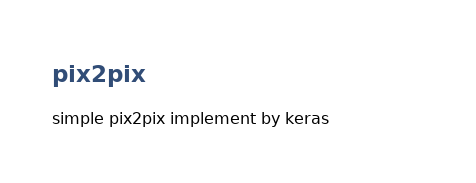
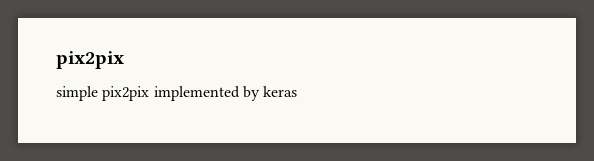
[170,112,256,127] implement -> [153,86,240,101] implemented

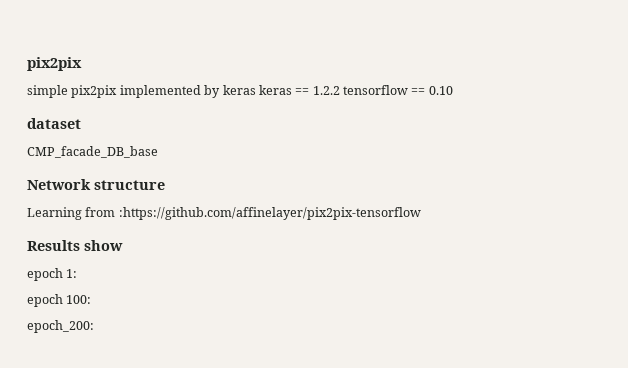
(298, 91) none -> [258,85,453,95] [27,118,81,129] [27,146,158,158] [27,179,165,190] [27,207,421,220] [27,240,123,251] [27,268,78,281] [27,294,92,307] [27,320,94,333] keras == 1.2.2 tensorflow == 0.10 // dataset // CMP_facade_DB_base // Network structure // Learning from :https://github.com/affinelayer/pix2pix-tensorflow // Results show // epoch 1: // epoch 100: // epoch_200:

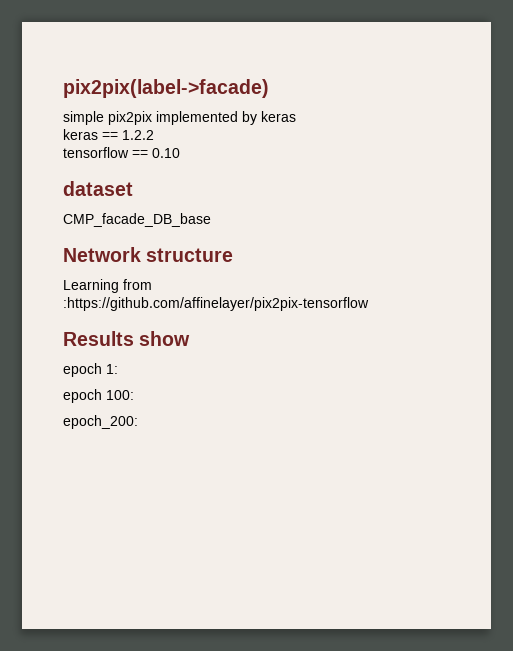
[27,57,82,71] pix2pix -> [63,79,269,98] pix2pix(label->facade)
(256, 90) none -> (296, 116) //
(340, 90) none -> (154, 135) //

